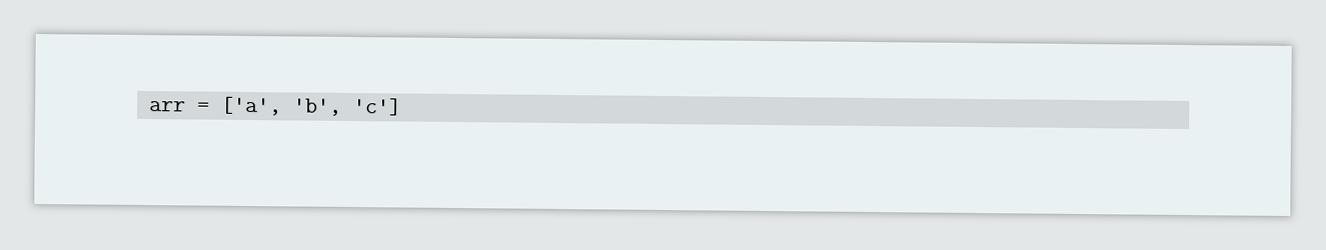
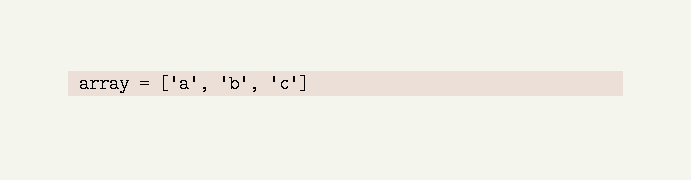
[149,101,186,112] arr -> [78,75,129,93] array

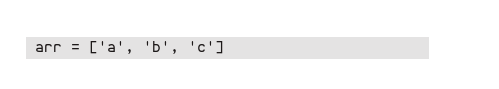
[78,75,129,93] array -> [35,44,62,52] arr

